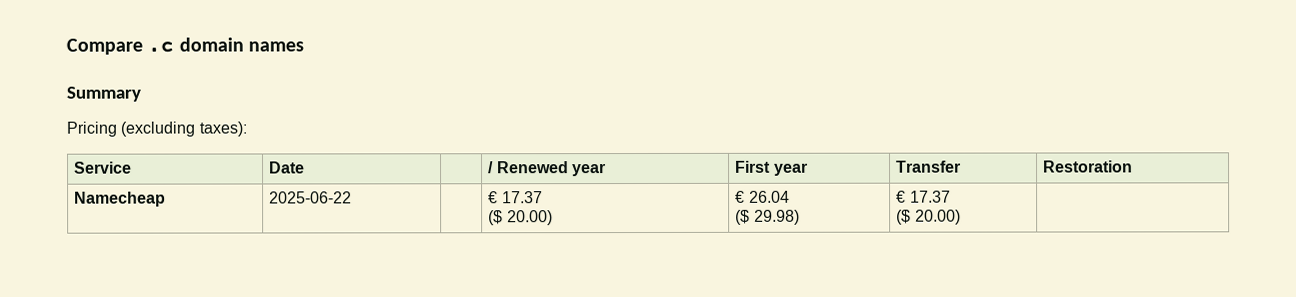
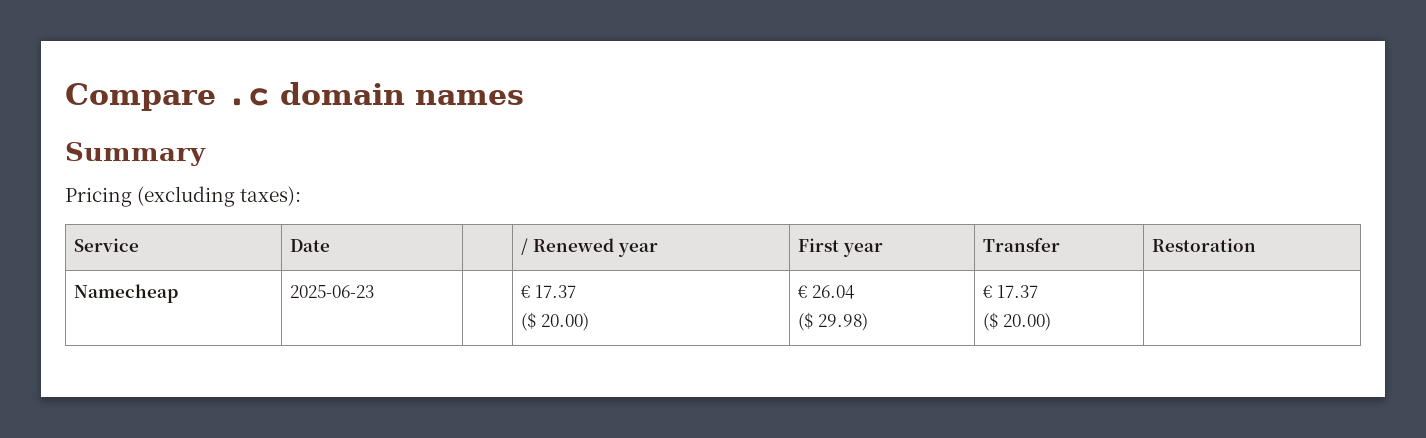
[269,191,353,204] 2025-06-22 -> [290,285,375,298] 2025-06-23

